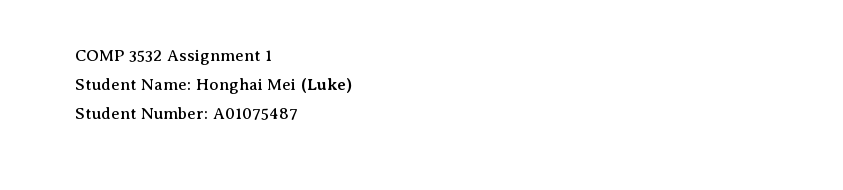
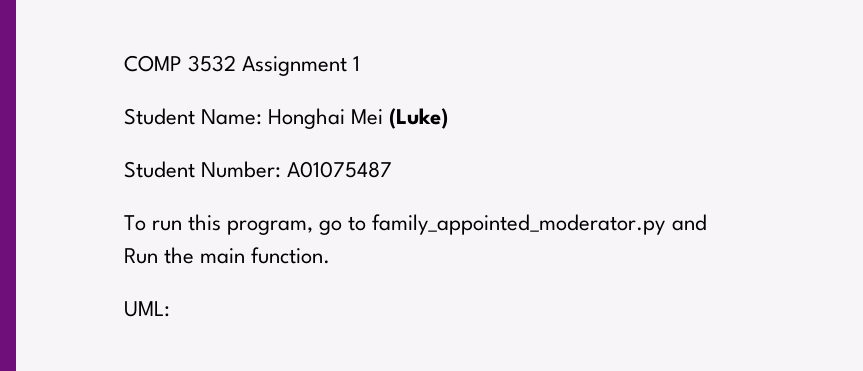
(298, 114) none -> [124,214,707,235] [124,247,331,264] [124,301,170,317] // To run this program, go to family_appointed_moderator.py and Run the main function. // UML:

